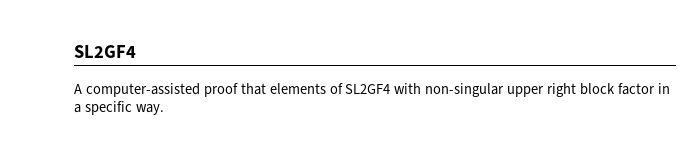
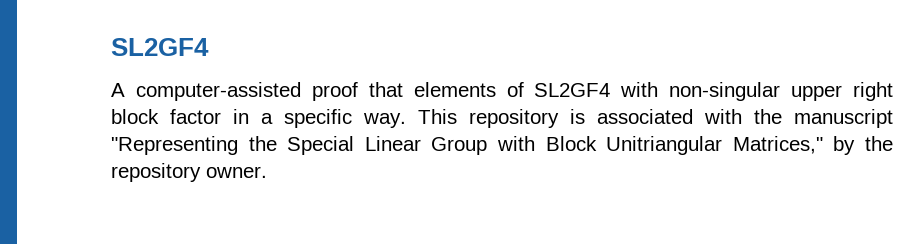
(164, 109) none -> [418,109,893,128] [111,136,894,155] [111,163,267,182] This repository is associated with the manuscript "Representing the Special Linear Group with Block Unitriangular Matrices," by the repository owner.

